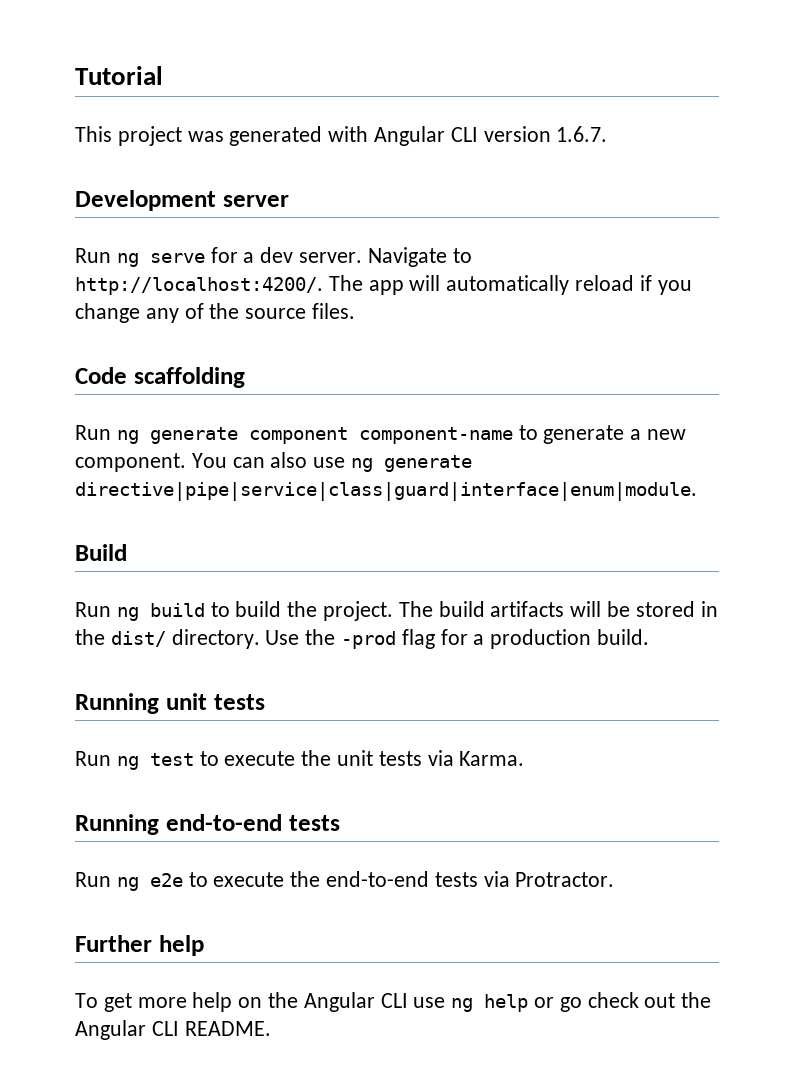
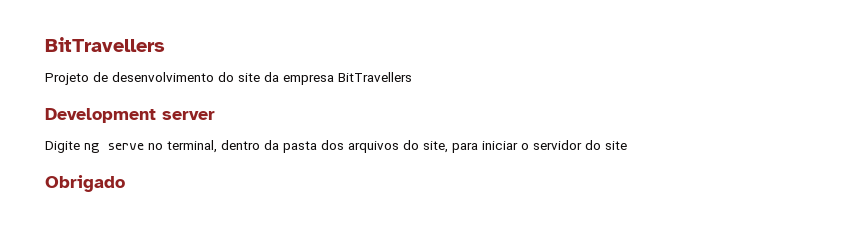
[75,66,163,85] [75,126,608,146] Tutorial // This project was generated with Angular CLI version 1.6.7. -> [45,37,165,52] [45,72,412,85] BitTravellers // Projeto de desenvolvimento do site da empresa BitTravellers
[75,248,111,263] Run -> [45,141,80,153] Digite
[210,247,472,267] [75,275,692,295] [75,303,356,323] [75,367,245,388] [75,425,687,444] [75,452,473,472] [75,482,697,501] [75,544,127,561] [75,601,718,621] [75,629,650,649] [75,693,265,714] [75,750,525,770] [75,814,340,835] [75,871,615,891] [75,935,204,956] [75,992,712,1012] [75,1020,271,1040] for a dev server. Navigate to http://localhost:4200/. The app will automatically reload if you change any of the source files. // Code scaffolding // Run ng generate component component-name to generate a new component. You can also use ng generate directive|pipe|service|class|guard|interface|enum|module. // Build // Run ng build to build the project. The build artifacts will be stored in the dist/ directory. Use the -prod flag for a production build. // Running unit tests // Run ng test to execute the unit tests via Karma. // Running end-to-end tests // Run ng e2e to execute the end-to-end tests via Protractor. // Further help // To get more help on the Angular CLI use ng help or go check out the Angular CLI README. -> [148,140,627,153] [45,175,125,192] no terminal, dentro da pasta dos arquivos do site, para iniciar o servidor do site // Obrigado

